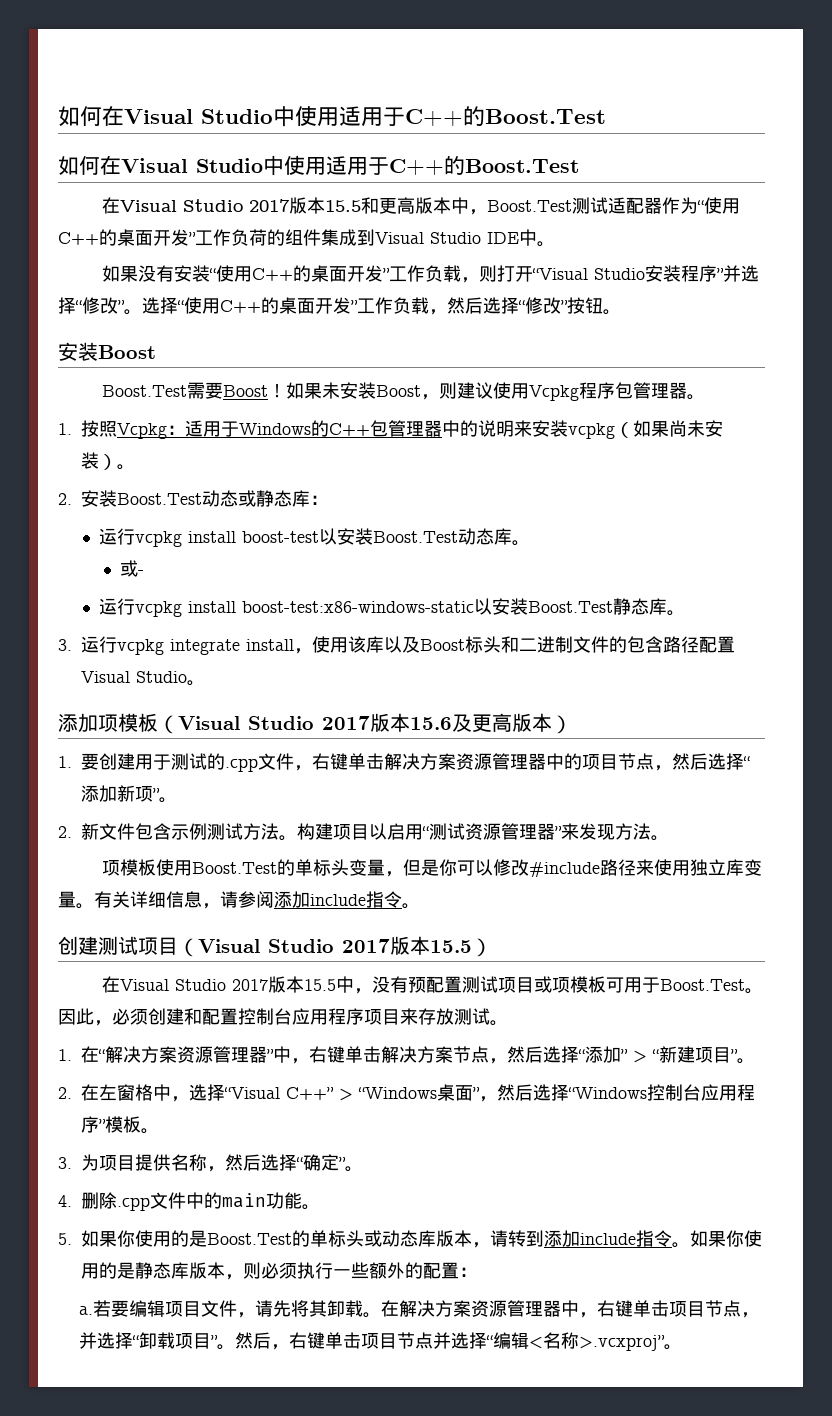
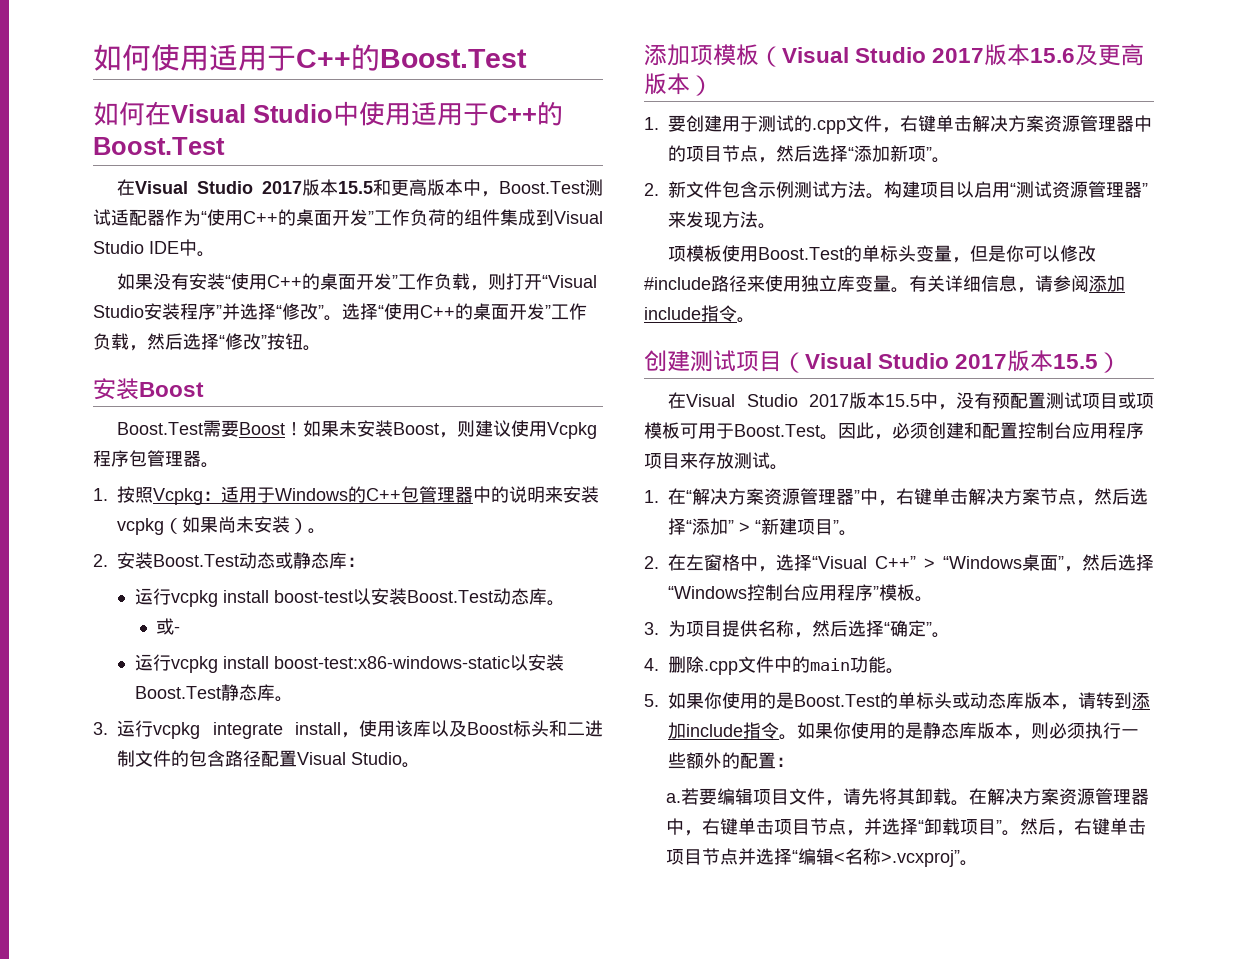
[58,106,295,127] 如何在Visual Studio中 -> [93,44,151,71] 如何

